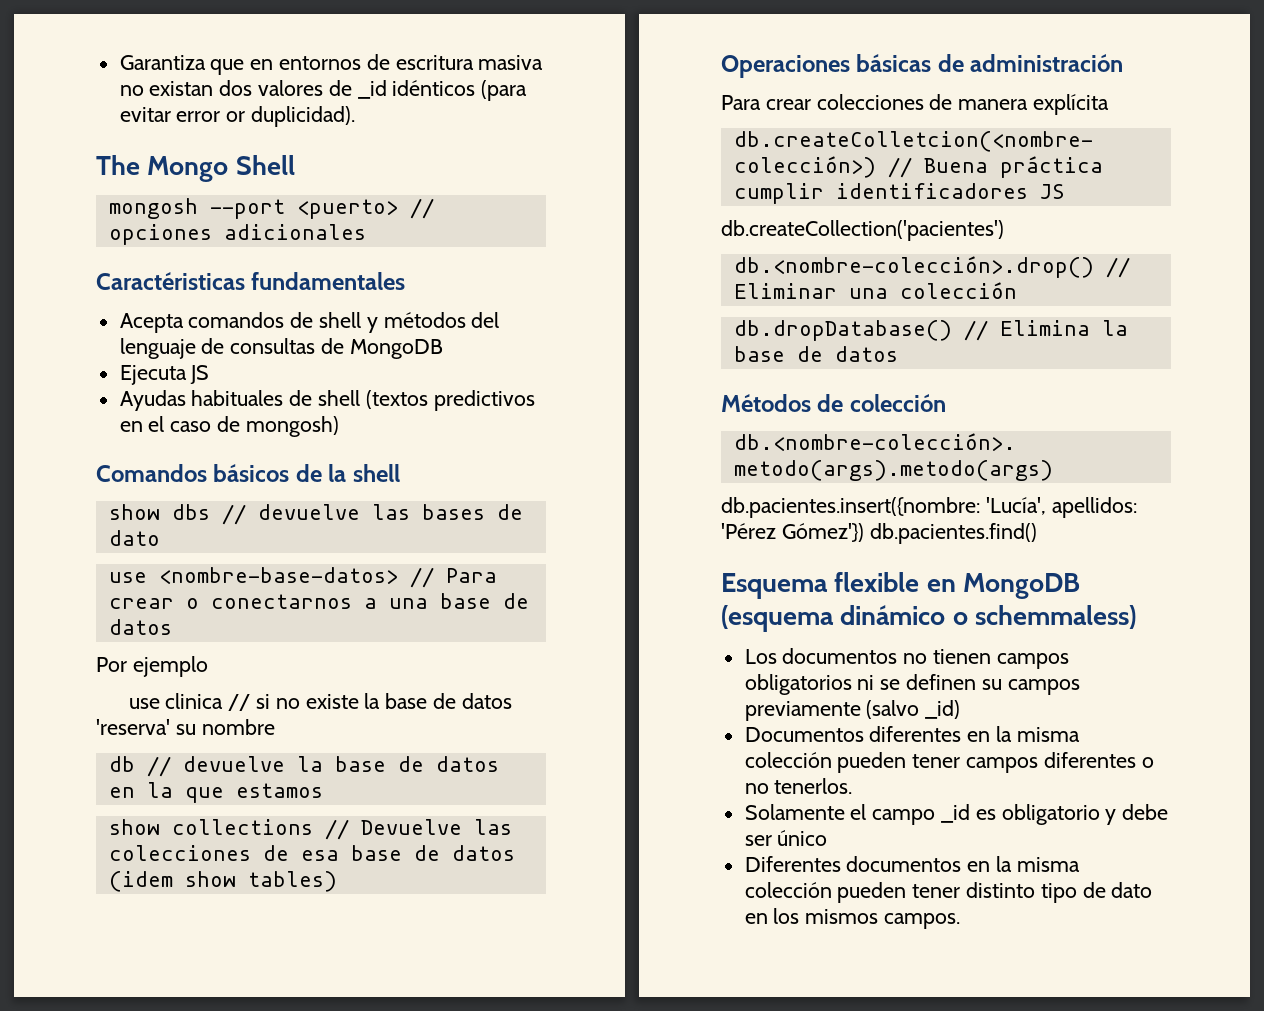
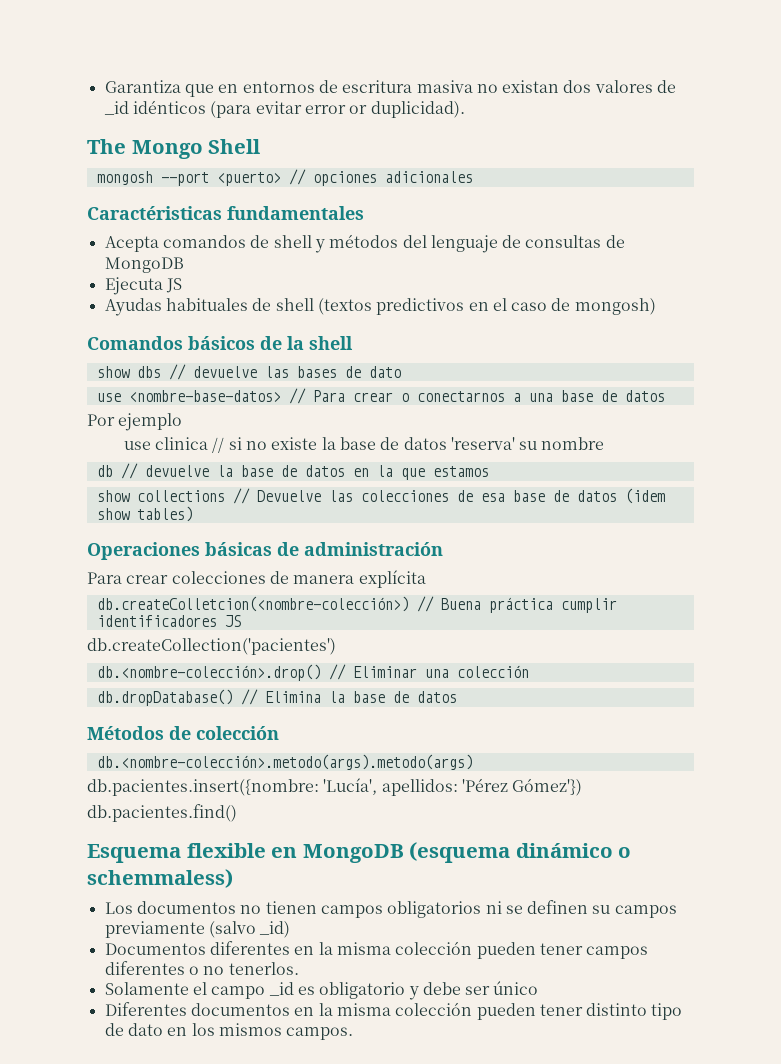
(864, 532) none -> (583, 787) //

